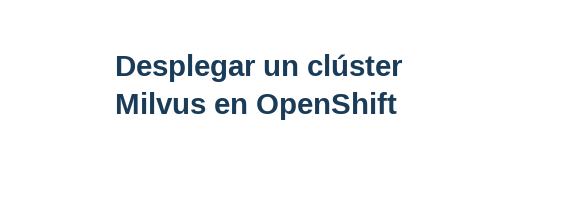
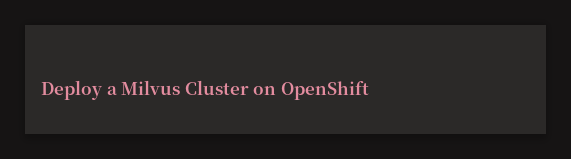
[115,54,403,82] [115,92,248,114] Desplegar un clúster Milvus en -> [41,80,277,100] Deploy a Milvus Cluster on

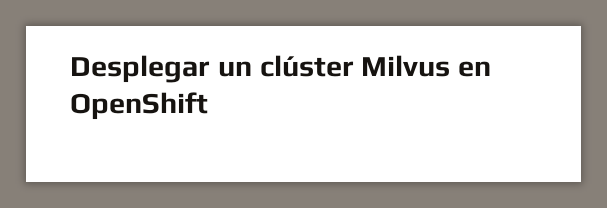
[41,80,277,100] Deploy a Milvus Cluster on -> [70,55,492,83] Desplegar un clúster Milvus en

